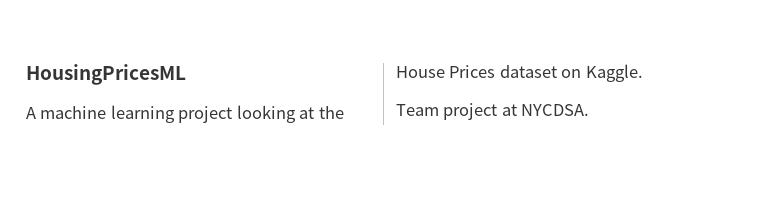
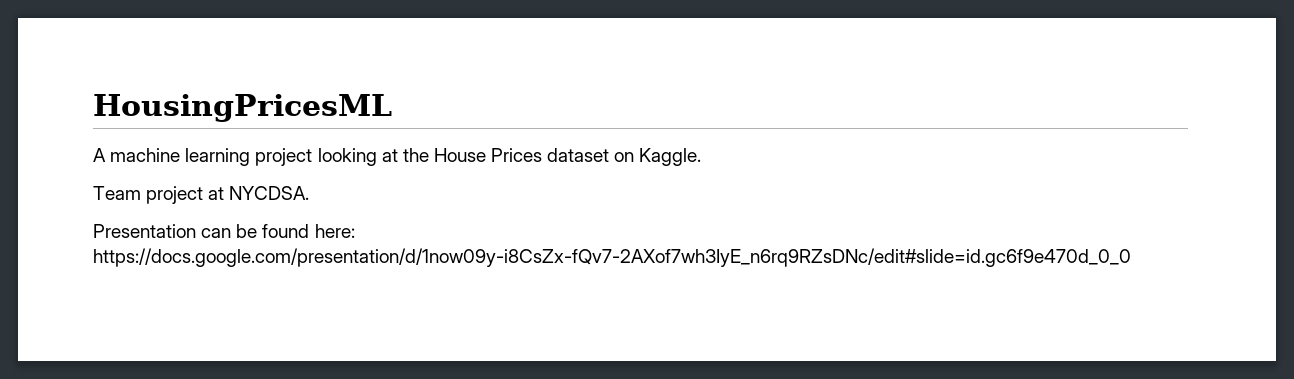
(590, 110) none -> [93,224,355,238] [93,248,1131,267] // Presentation can be found here: https://docs.google.com/presentation/d/1now09y-i8CsZx-fQv7-2AXof7wh3IyE_n6rq9RZsDNc/edit#slide=id.gc6f9e470d_0_0

